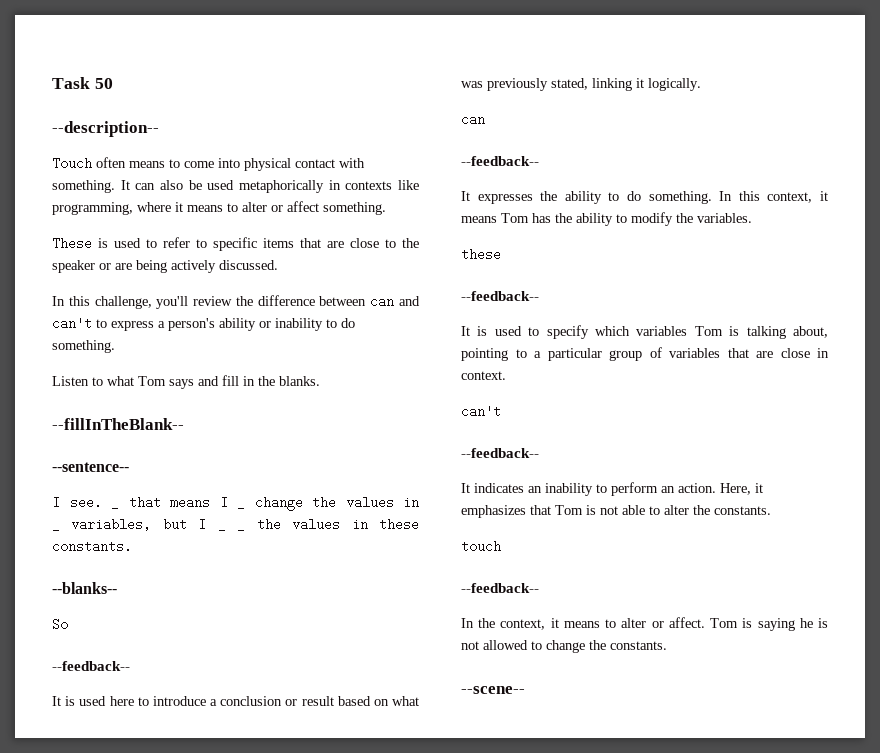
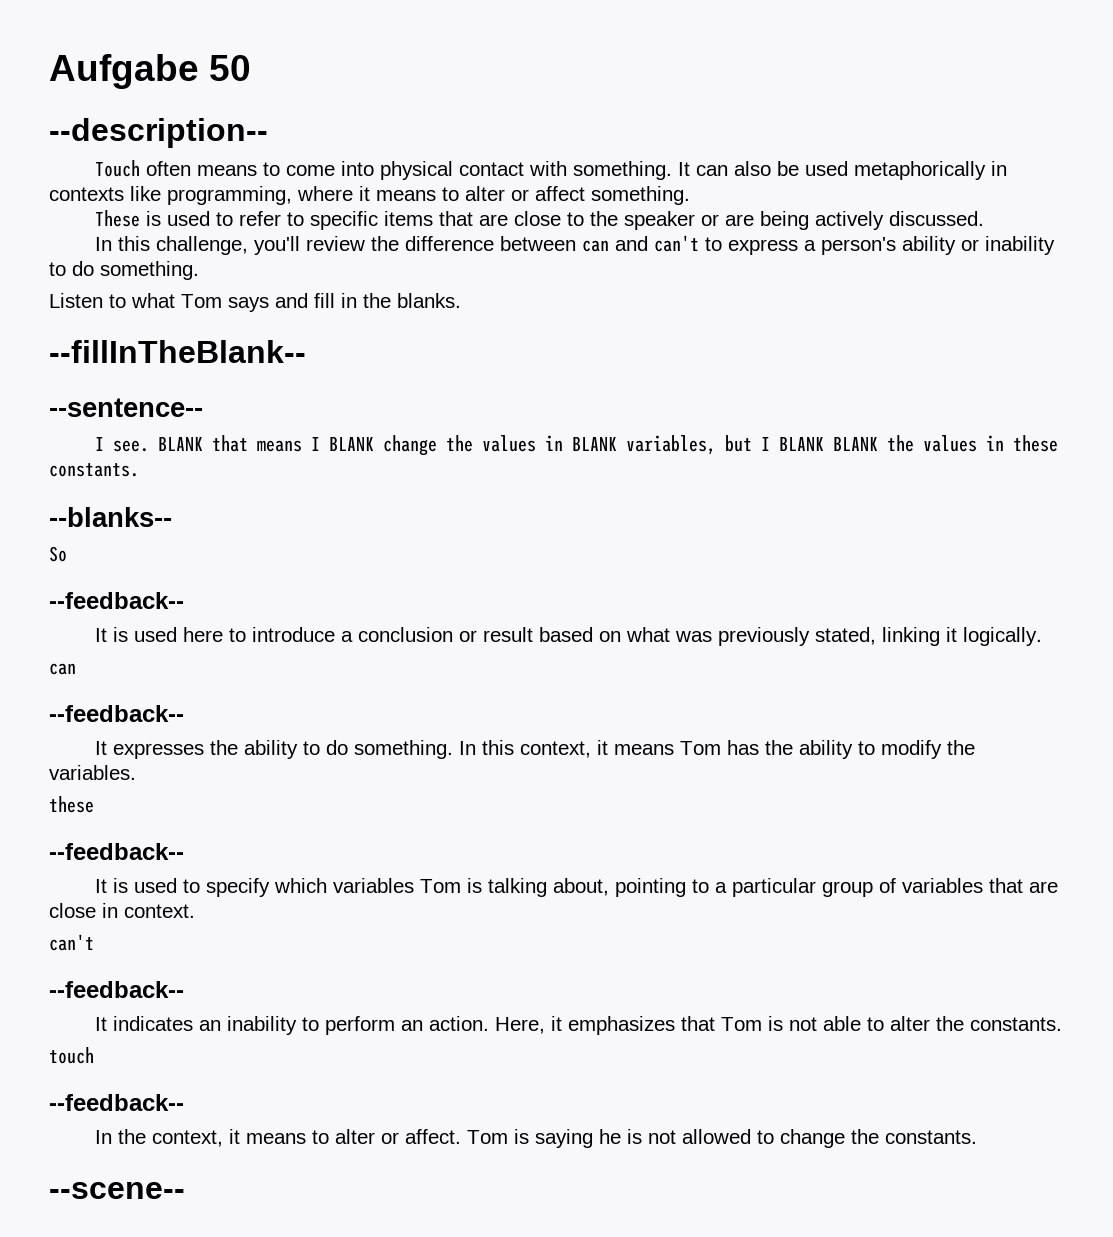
[52,77,90,89] Task -> [49,54,199,89] Aufgabe
[111,496,119,509] _ -> [157,437,203,451] BLANK
[237,496,245,509] _ -> [328,437,374,451] BLANK
[52,518,60,531] _ -> [571,437,617,451] BLANK
[217,518,246,531] _ _ -> [778,437,878,451] BLANK BLANK

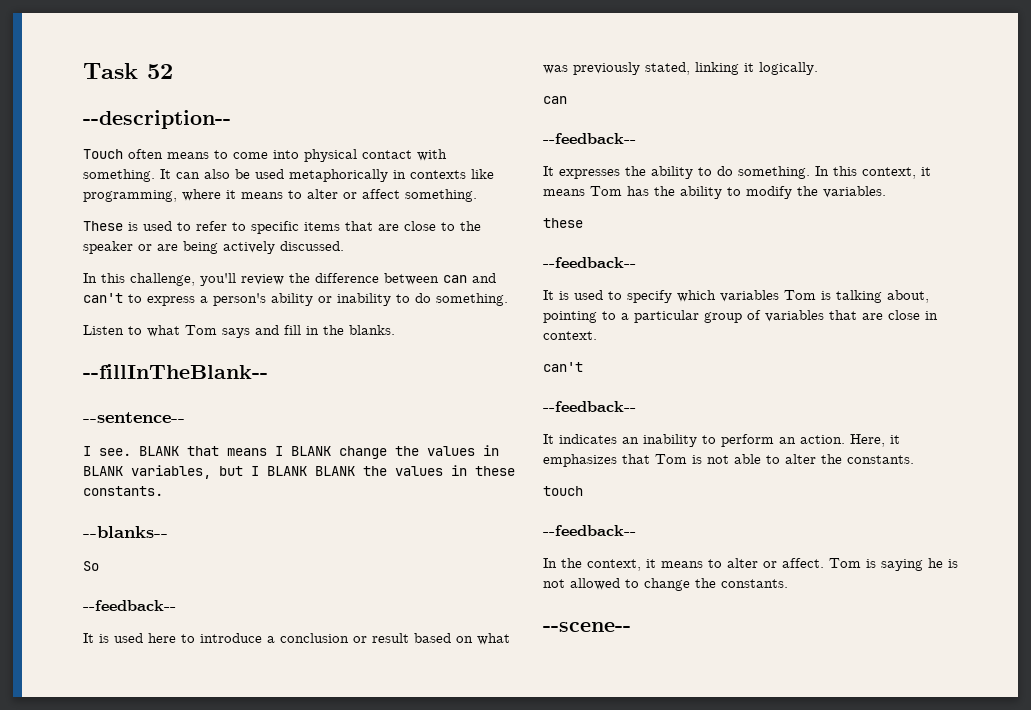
[49,54,251,89] Aufgabe 50 -> [83,63,173,79] Task 52

